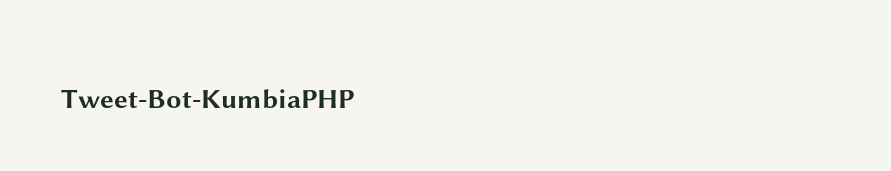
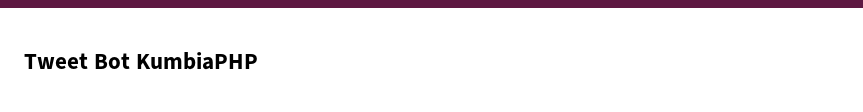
[61,89,354,109] Tweet-Bot-KumbiaPHP -> [24,52,259,70] Tweet Bot KumbiaPHP

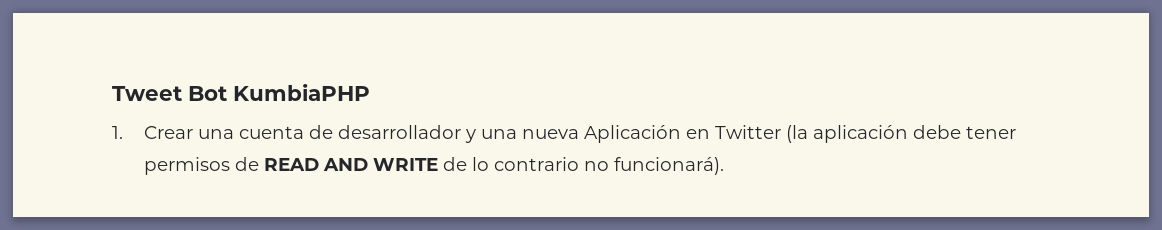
(259, 61) none -> [112,125,1016,143] [143,157,724,175] // 1. Crear una cuenta de desarrollador y una nueva Aplicación en Twitter (la aplicación debe tener permisos de READ AND WRITE de lo contrario no funcionará).

